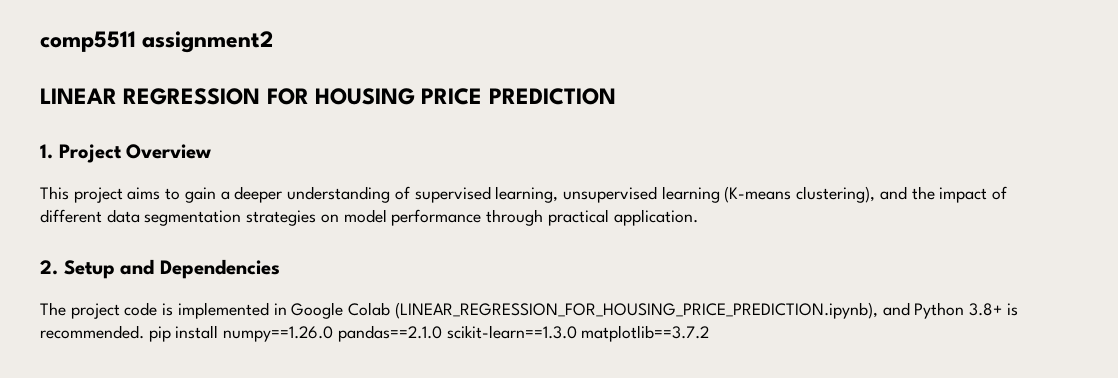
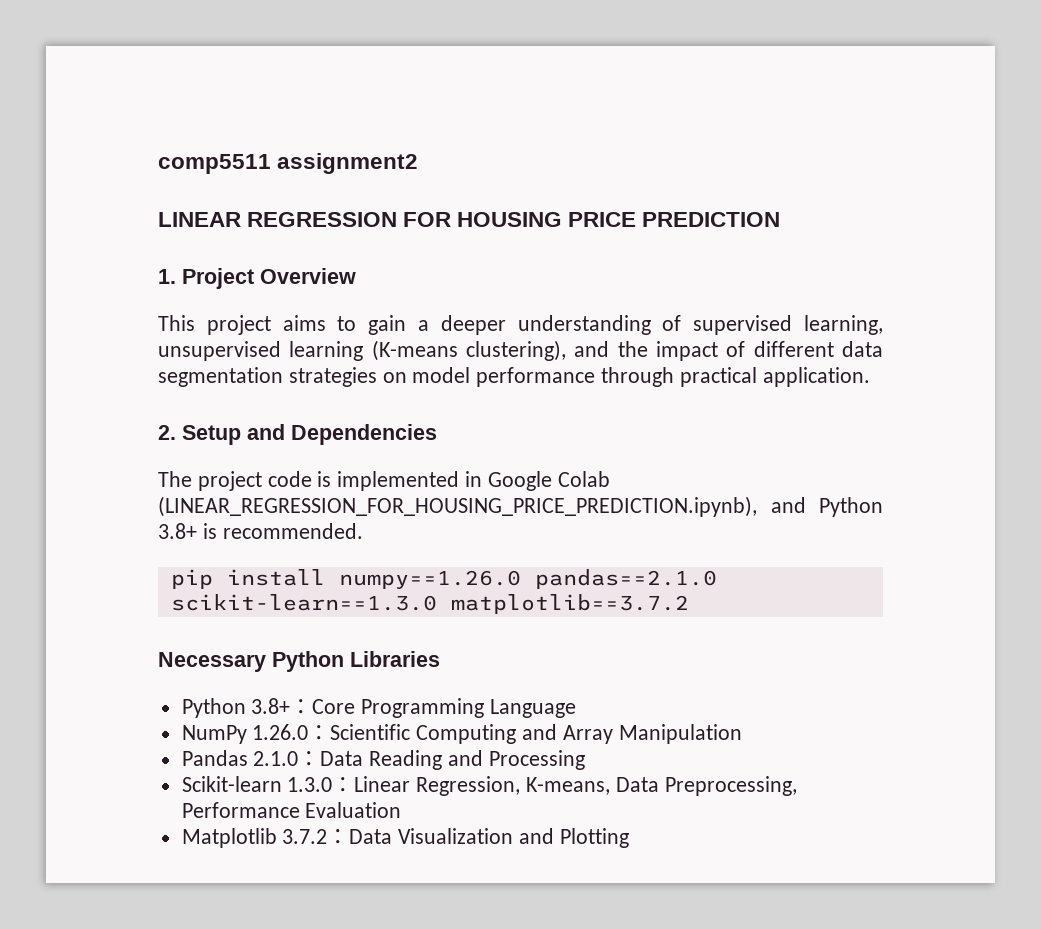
(144, 332) none -> (363, 531) //
(710, 333) none -> [158,651,440,672] [181,698,577,718] [181,724,742,744] [181,750,585,770] [181,776,797,796] [181,802,402,818] [181,828,629,848] // Necessary Python Libraries // Python 3.8+：Core Programming Language // NumPy 1.26.0：Scientific Computing and Array Manipulation // Pandas 2.1.0：Data Reading and Processing // Scikit-learn 1.3.0：Linear Regression, K-means, Data Preprocessing, Performance Evaluation // Matplotlib 3.7.2：Data Visualization and Plotting

